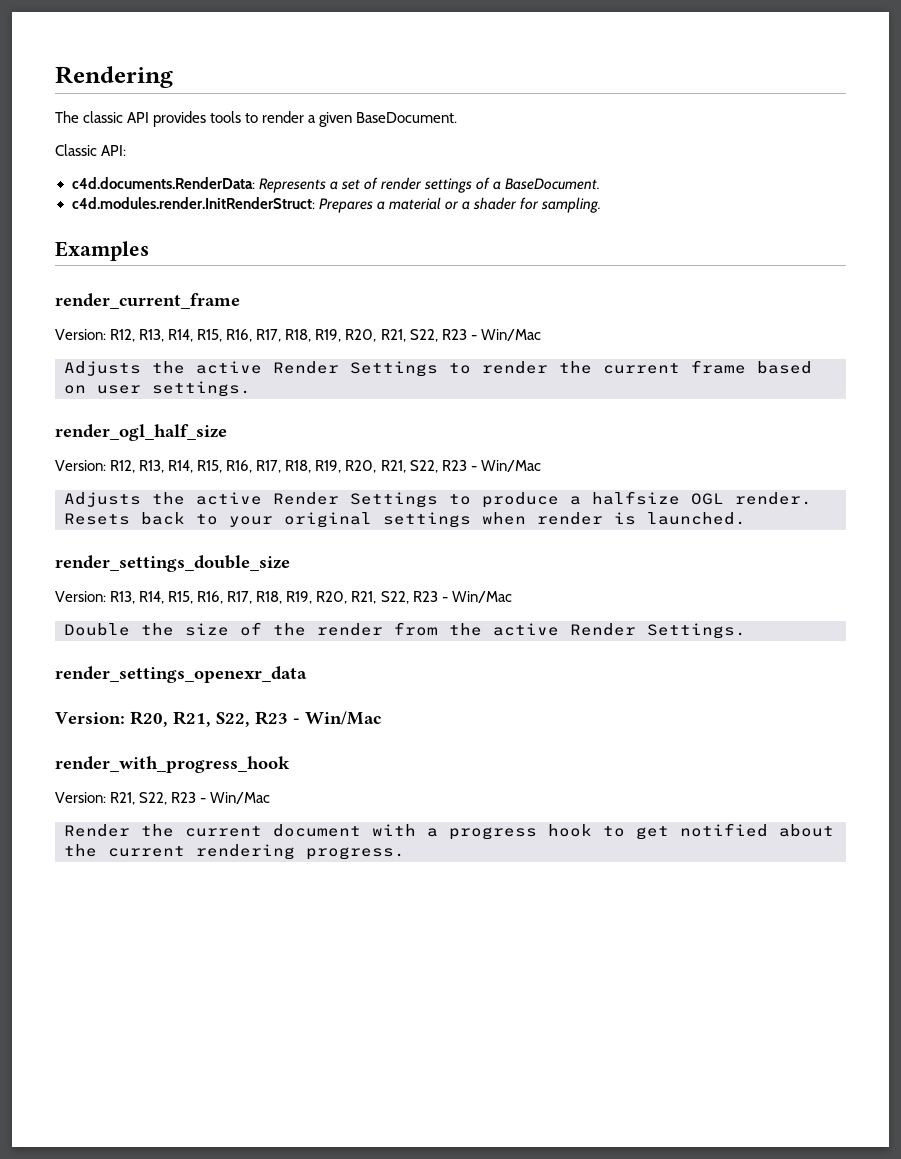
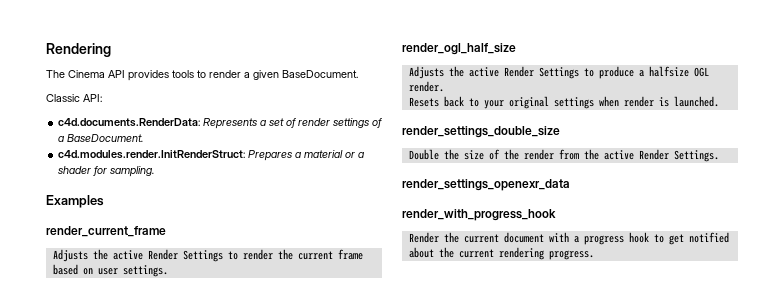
[83,111,124,123] classic -> [68,70,105,78] Cinema
[55,329,541,342] // Version: R12, R13, R14, R15, R16, R17, R18, R19, R20, R21, S22, R23 - Win/Mac -> (166, 231) none
[55,460,541,473] // Version: R12, R13, R14, R15, R16, R17, R18, R19, R20, R21, S22, R23 - Win/Mac -> (516, 49) none
[55,591,512,604] // Version: R13, R14, R15, R16, R17, R18, R19, R20, R21, S22, R23 - Win/Mac -> (560, 132) none
[55,711,381,727] [55,756,290,773] [55,792,271,805] Version: R20, R21, S22, R23 - Win/Mac // render_with_progress_hook // Version: R21, S22, R23 - Win/Mac -> [402,209,556,221] render_with_progress_hook

